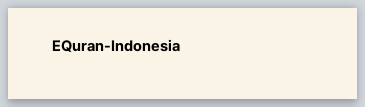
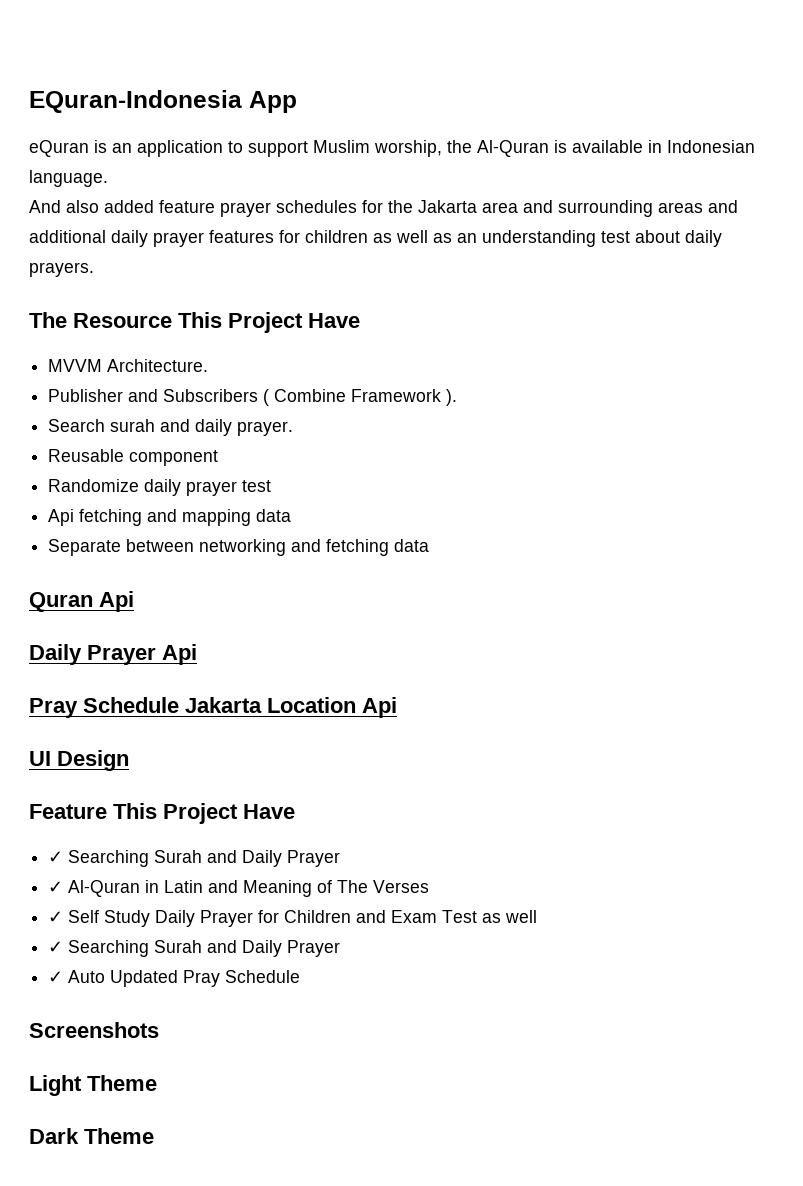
(180, 45) none -> [249,91,297,113] [29,140,755,157] [29,170,108,187] [29,200,738,217] [29,230,722,247] [29,262,94,277] [29,312,360,333] [48,359,209,372] [48,389,458,406] [48,419,294,436] [48,449,219,466] [48,479,272,496] [48,509,292,526] [48,539,430,556] [29,591,134,612] [29,644,197,665] [29,697,397,718] [29,750,129,771] [29,803,295,824] [48,850,341,867] [48,880,430,897] [48,910,538,927] [48,940,341,957] [48,970,301,987] [29,1022,159,1038] [29,1075,157,1096] [29,1128,154,1144] App // eQuran is an application to support Muslim worship, the Al-Quran is available in Indonesian language. // And also added feature prayer schedules for the Jakarta area and surrounding areas and additional daily prayer features for children as well as an understanding test about daily prayers. // The Resource This Project Have // MVVM Architecture. // Publisher and Subscribers ( Combine Framework ). // Search surah and daily prayer. // Reusable component // Randomize daily prayer test // Api fetching and mapping data // Separate between networking and fetching data // Quran Api // Daily Prayer Api // Pray Schedule Jakarta Location Api // UI Design // Feature This Project Have // ✓ Searching Surah and Daily Prayer // ✓ Al-Quran in Latin and Meaning of The Verses // ✓ Self Study Daily Prayer for Children and Exam Test as well // ✓ Searching Surah and Daily Prayer // ✓ Auto Updated Pray Schedule // Screenshots // Light Theme // Dark Theme

